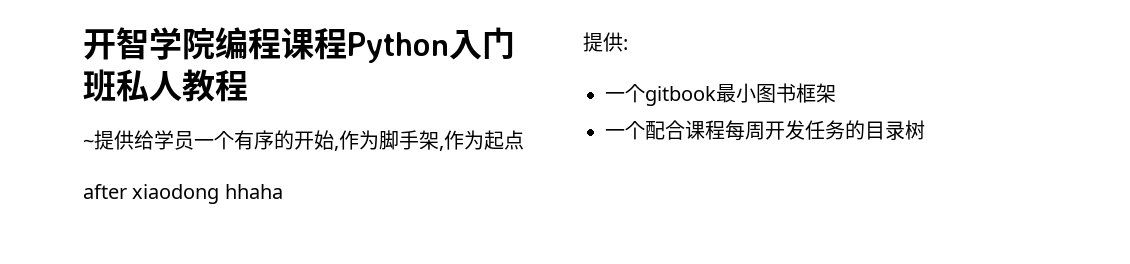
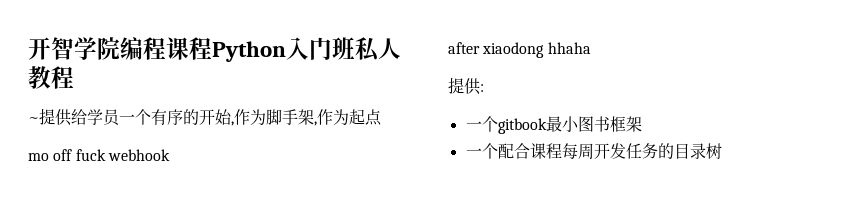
(524, 140) none -> [28,149,170,161] // mo off fuck webhook

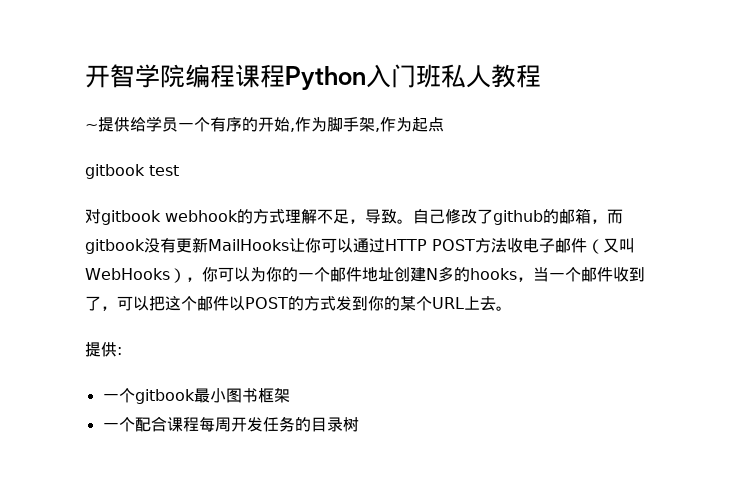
[28,149,170,161] [448,42,591,58] mo off fuck webhook // after xiaodong hhaha -> [85,164,179,179] [85,208,623,225] [85,237,635,254] [85,266,645,283] [85,296,512,311] gitbook test // 对gitbook webhook的方式理解不足，导致。自己修改了github的邮箱，而gitbook没有更新MailHooks让你可以通过HTTP POST方法收电子邮件（又叫WebHooks），你可以为你的一个邮件地址创建N多的hooks，当一个邮件收到了，可以把这个邮件以POST的方式发到你的某个URL上去。

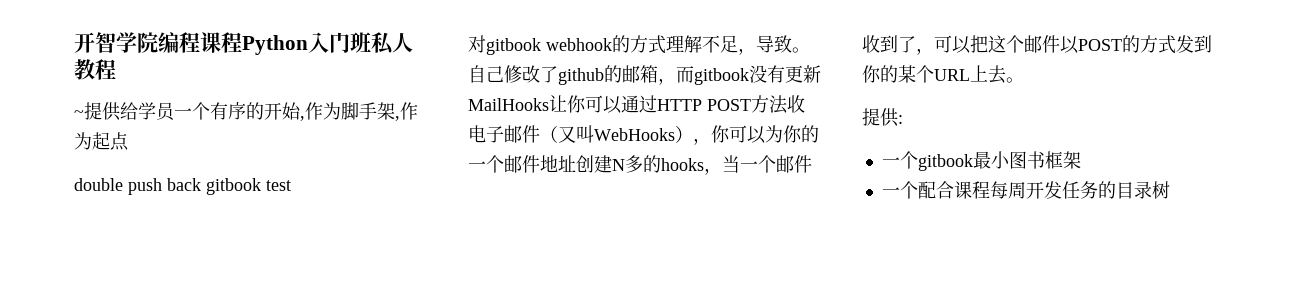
(444, 124) none -> [74,178,201,195] double push back

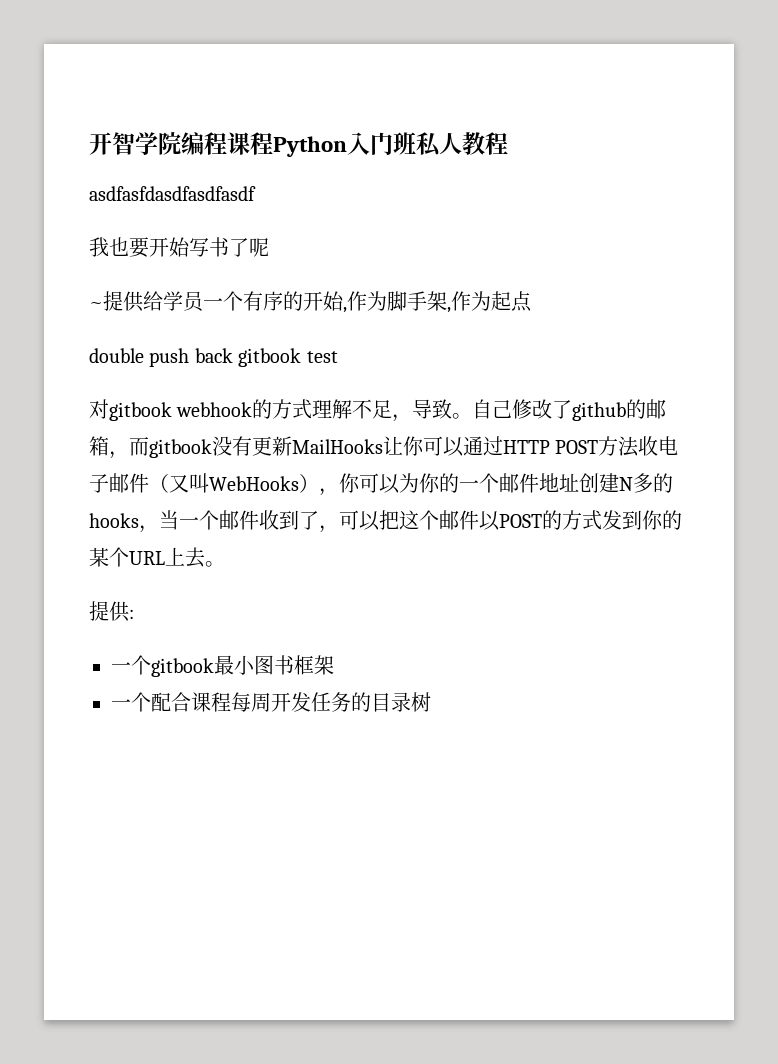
(116, 69) none -> [89,186,256,201] [89,237,269,258] // asdfasfdasdfasdfasdf // 我也要开始写书了呢

